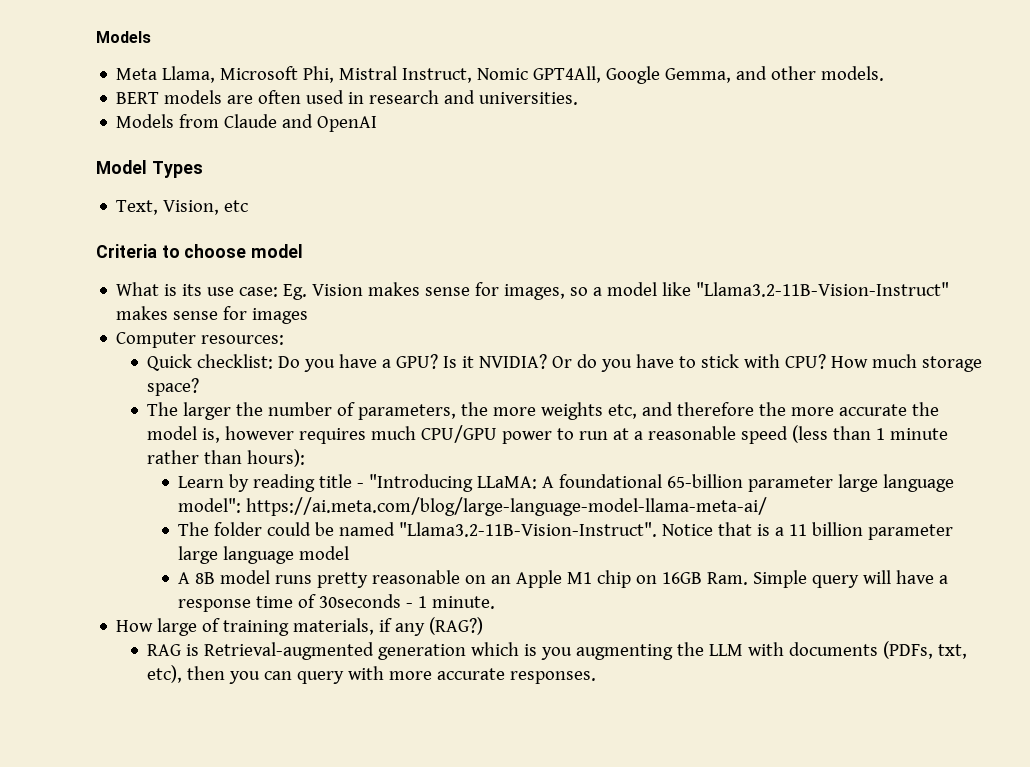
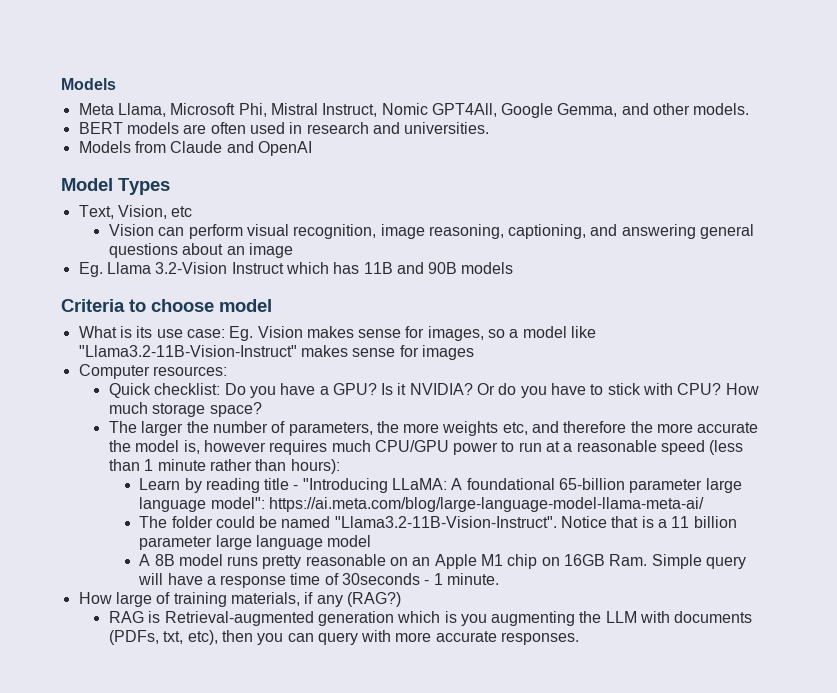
(249, 206) none -> [108,224,755,239] [108,243,293,258] [78,262,514,277] // Vision can perform visual recognition, image reasoning, captioning, and answering general questions about an image // Eg. Llama 3.2-Vision Instruct which has 11B and 90B models

